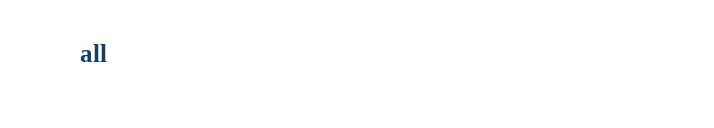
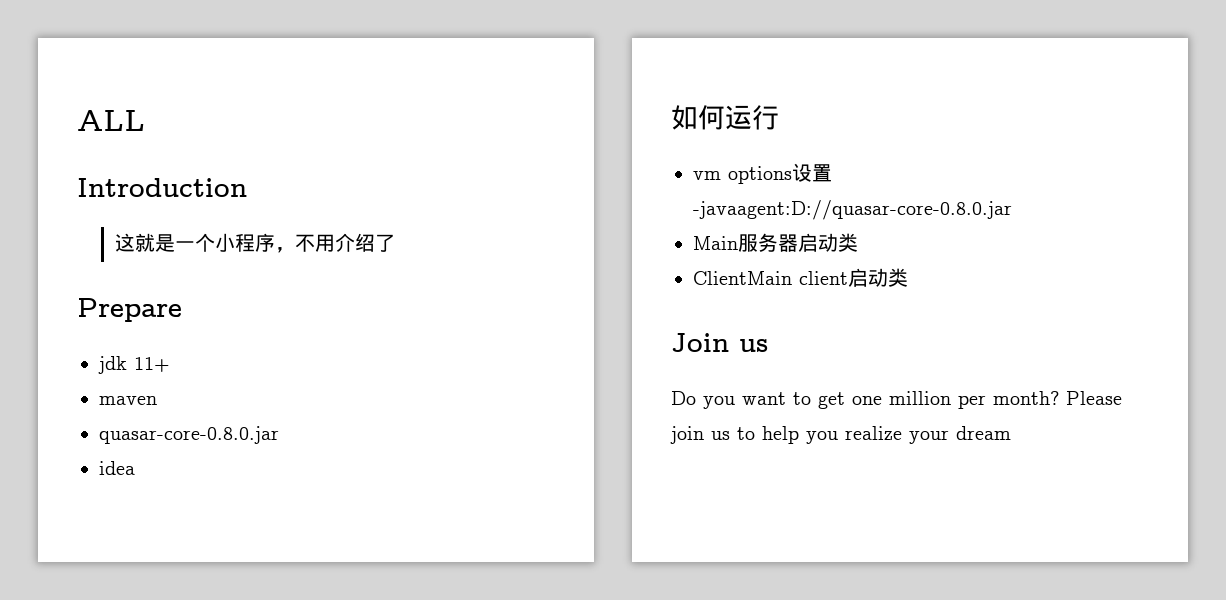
[80,44,107,62] all -> [77,110,145,131] [77,178,247,197] [115,233,396,253] [77,298,182,322] [98,356,170,374] [99,396,157,405] [99,426,279,444] [99,461,135,475] [671,105,779,130] [693,163,832,184] [693,200,1012,220] [693,233,858,252] [693,268,908,287] [671,333,768,352] [671,391,1122,409] [670,426,1011,444] ALL // Introduction // 这就是一个小程序，不用介绍了 // Prepare // jdk 11+ // maven // quasar-core-0.8.0.jar // idea // 如何运行 // vm options设置-javaagent:D://quasar-core-0.8.0.jar // Main服务器启动类 // ClientMain client启动类 // Join us // Do you want to get one million per month? Please join us to help you realize your dream

